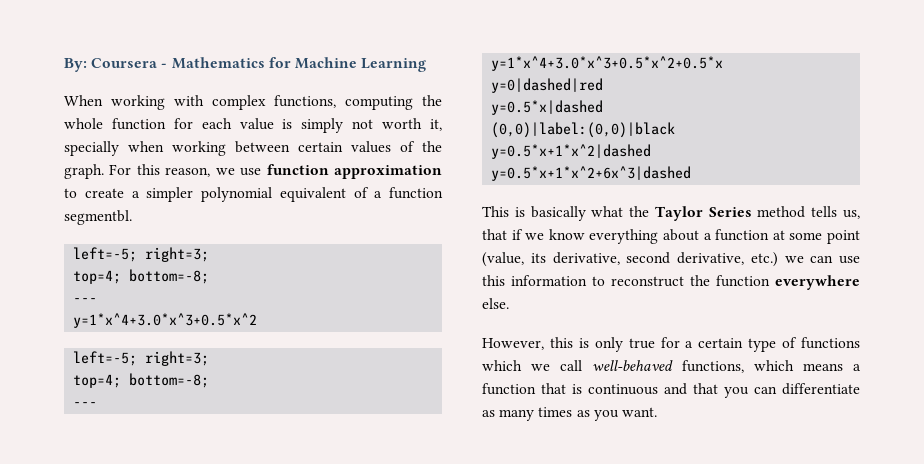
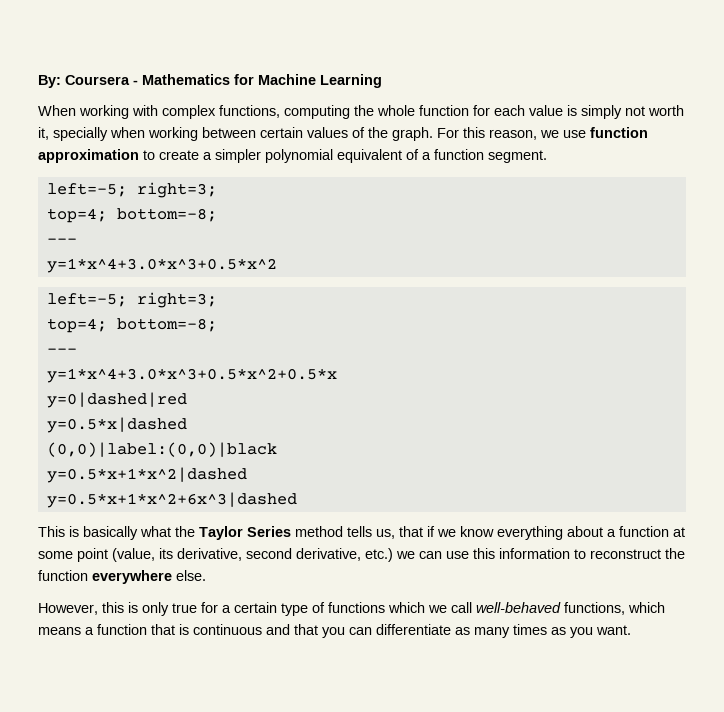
[64,210,132,225] segmentbl. -> [488,150,547,163] segment.

